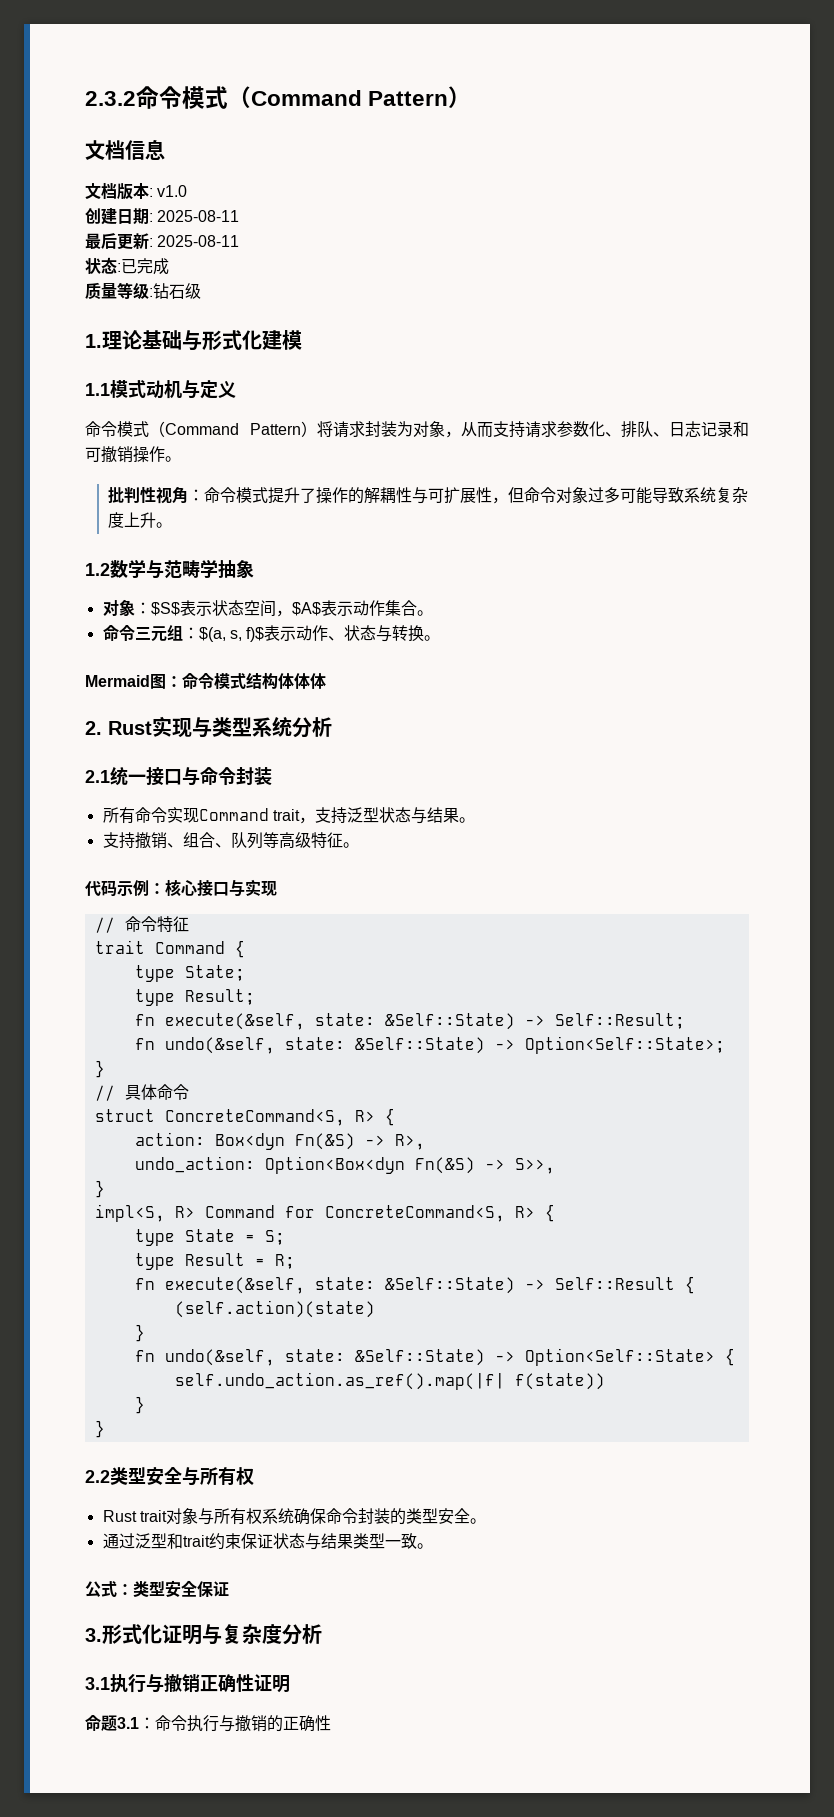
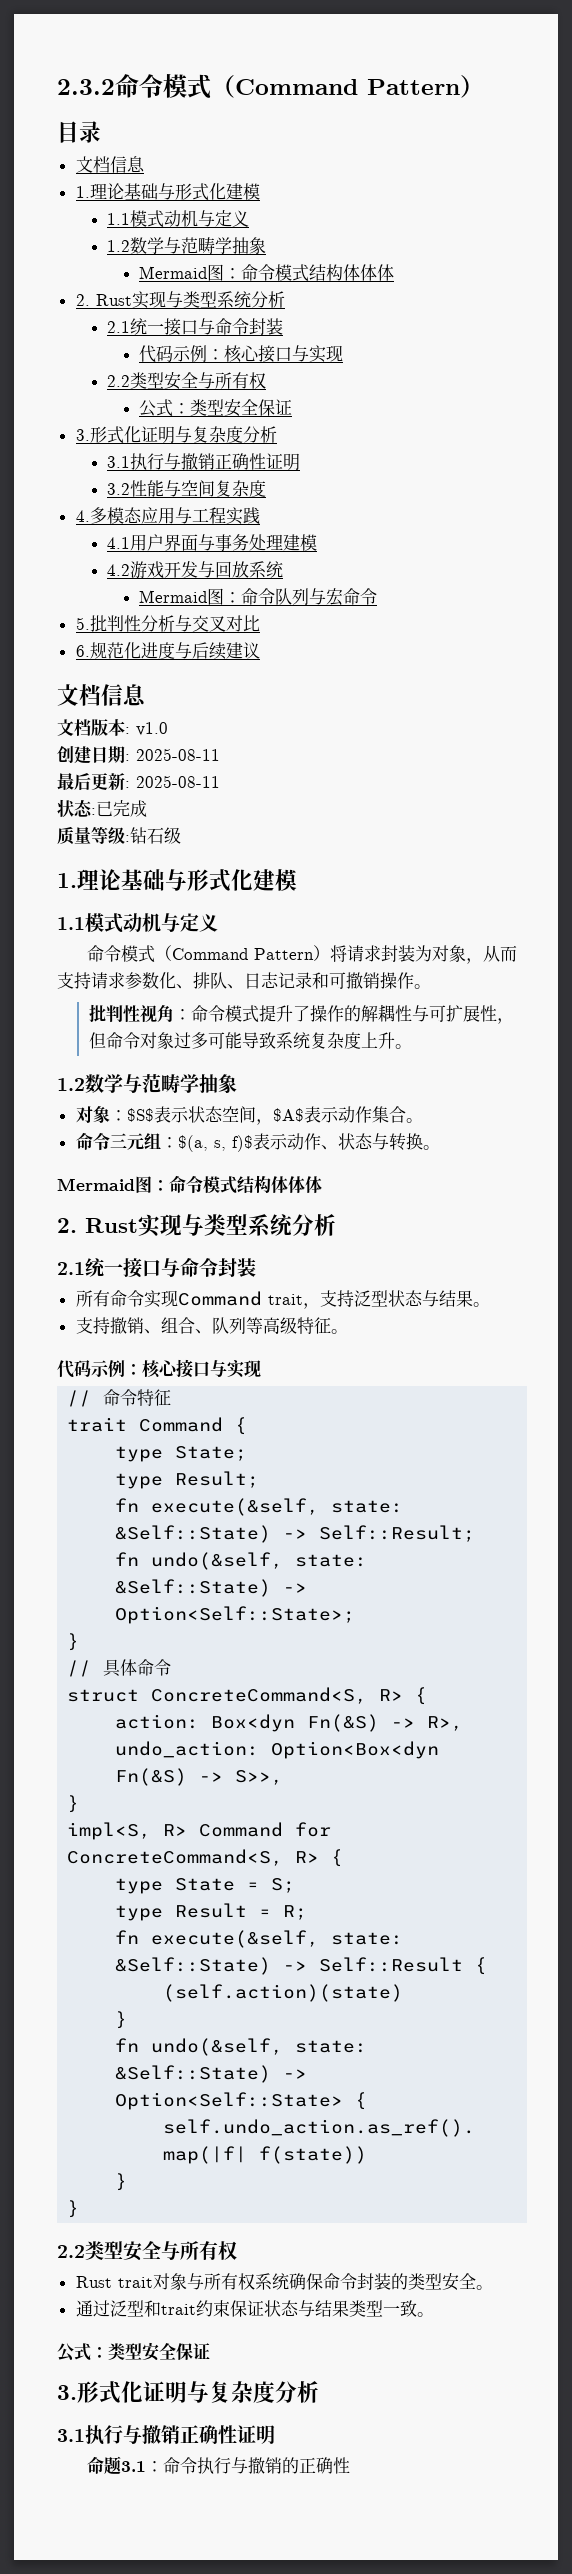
(472, 97) none -> [57,121,101,143] [75,156,145,173] [75,183,260,201] [107,210,250,228] [107,237,267,254] [139,264,395,282] [75,291,285,309] [107,318,284,336] [139,345,344,363] [107,372,267,390] [139,399,293,417] [75,426,277,444] [107,453,301,471] [107,480,267,497] [75,507,260,525] [107,534,318,551] [107,561,284,579] [139,588,378,606] [75,615,260,632] [75,642,260,660] // 目录 // 文档信息 // 1.理论基础与形式化建模 // 1.1模式动机与定义 // 1.2数学与范畴学抽象 // Mermaid图：命令模式结构体体体 // 2. Rust实现与类型系统分析 // 2.1统一接口与命令封装 // 代码示例：核心接口与实现 // 2.2类型安全与所有权 // 公式：类型安全保证 // 3.形式化证明与复杂度分析 // 3.1执行与撤销正确性证明 // 3.2性能与空间复杂度 // 4.多模态应用与工程实践 // 4.1用户界面与事务处理建模 // 4.2游戏开发与回放系统 // Mermaid图：命令队列与宏命令 // 5.批判性分析与交叉对比 // 6.规范化进度与后续建议

